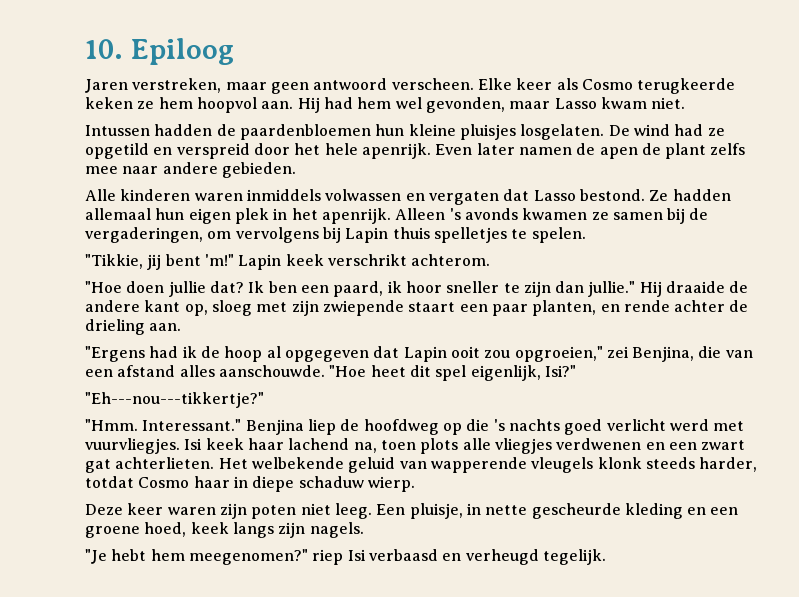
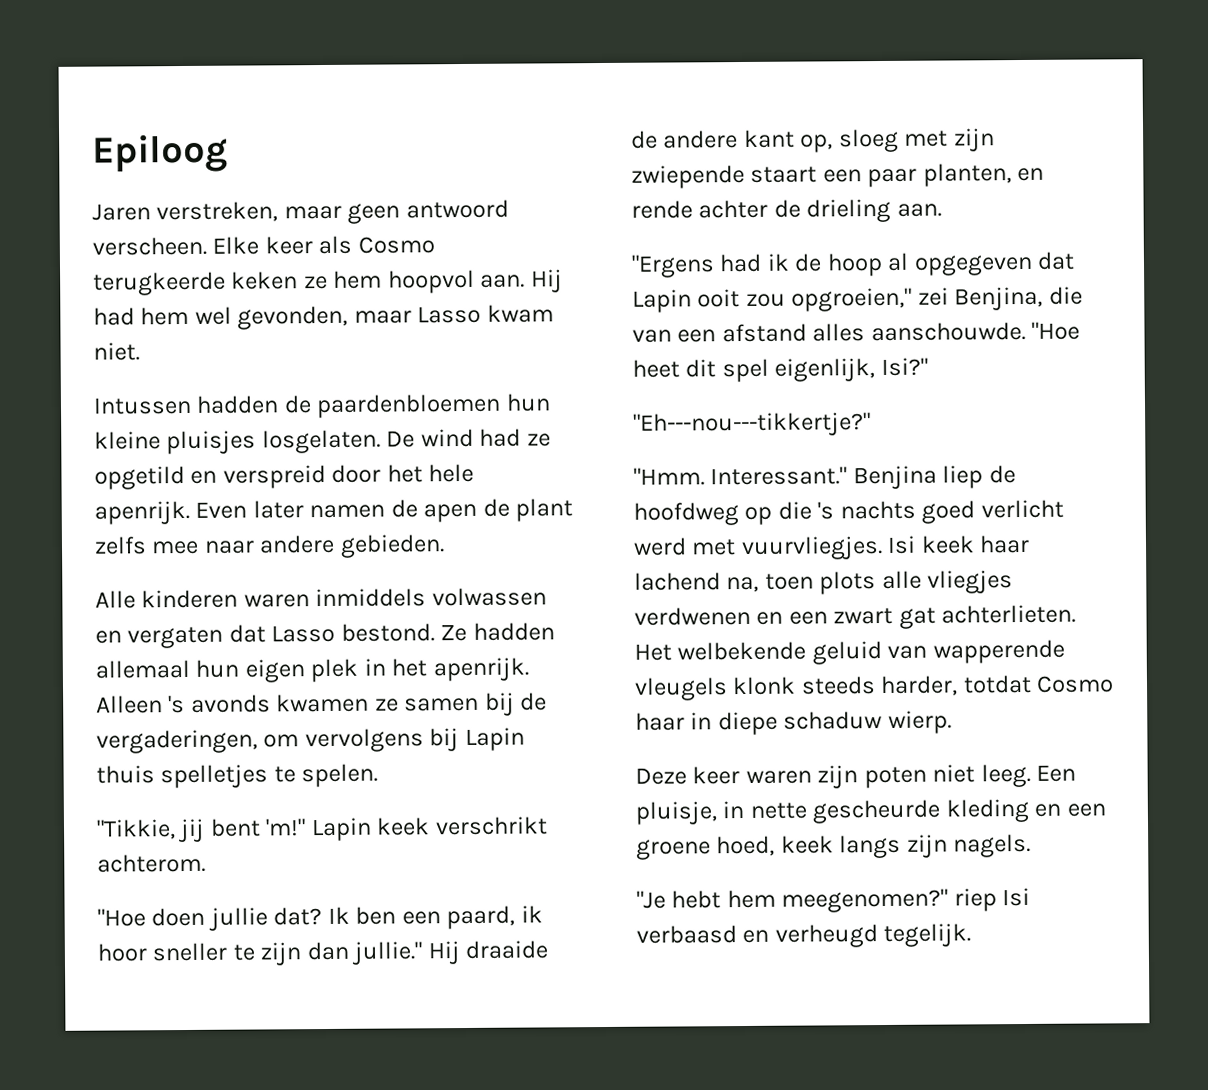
[85,39,123,59] 10. -> (92, 153) none

